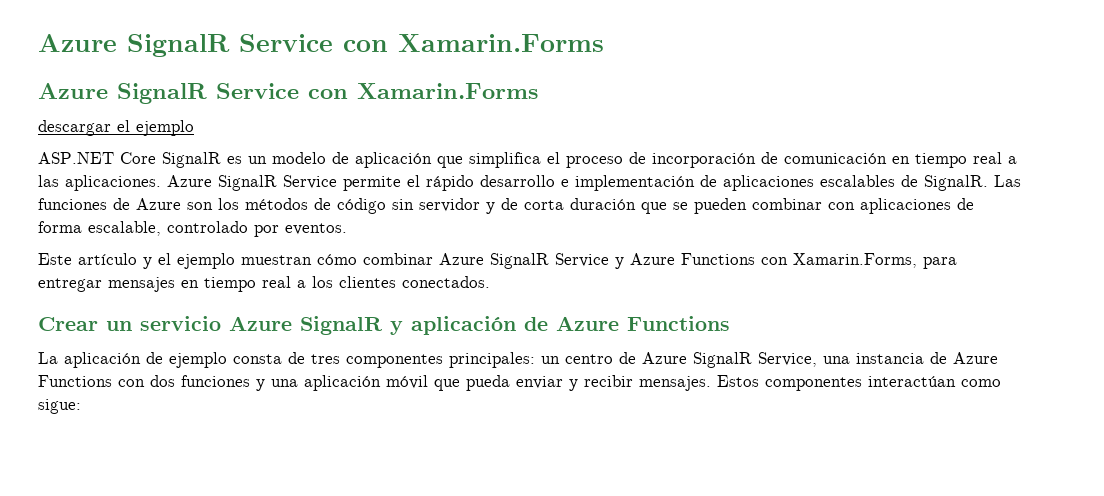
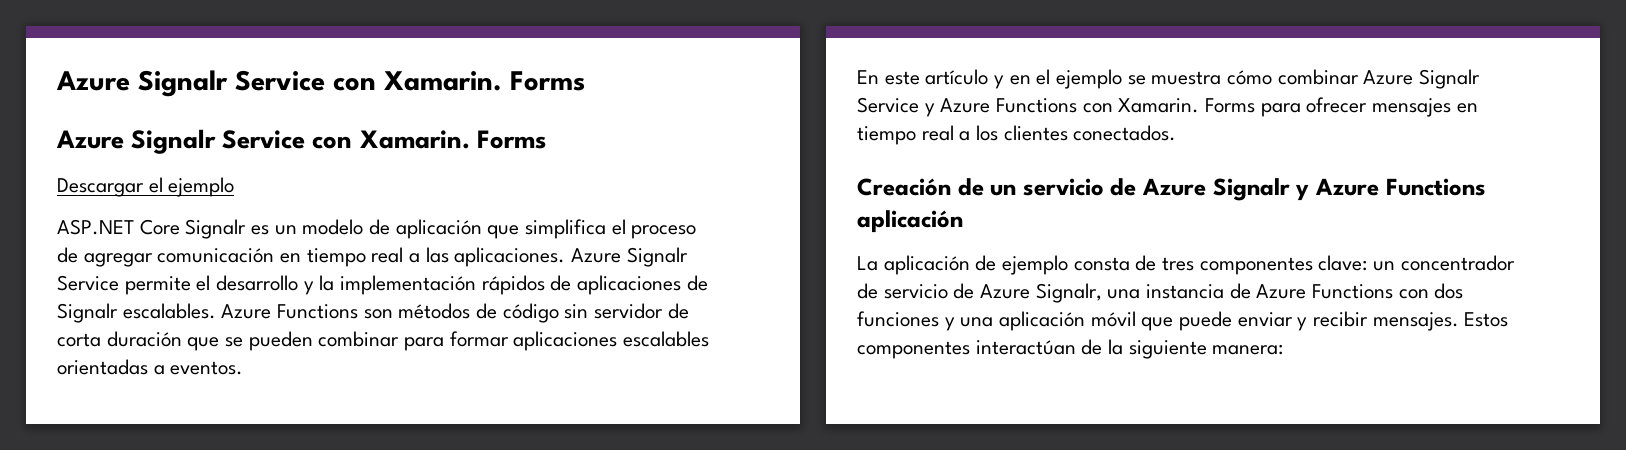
[38,34,604,57] [38,83,538,104] [38,120,111,136] Azure SignalR Service con Xamarin.Forms // Azure SignalR Service con Xamarin.Forms // descargar -> [56,70,585,97] [56,129,546,154] [57,178,144,197] Azure Signalr Service con Xamarin. Forms // Azure Signalr Service con Xamarin. Forms // Descargar
[162,152,221,168] SignalR -> [185,219,247,239] Signalr
[652,152,778,168] incorporación de -> [83,253,153,267] agregar
[218,175,277,191] SignalR -> [626,247,688,267] Signalr
[426,175,1021,191] [38,198,239,210] rápido desarrollo e implementación de aplicaciones escalables de SignalR. Las funciones de Azure son los -> [216,275,708,295] [57,303,393,323] desarrollo y la implementación rápidos de aplicaciones de Signalr escalables. Azure Functions son
[486,202,495,214] y -> (664, 311) none
[828,198,974,214] [38,221,279,237] con aplicaciones de forma escalable, controlado por -> [404,331,710,351] [57,359,165,375] para formar aplicaciones escalables orientadas a
[38,253,72,265] Este -> [857,70,920,85] En este
[158,253,312,269] el ejemplo muestran -> [1009,69,1222,89] en el ejemplo se muestra
[490,253,549,269] SignalR -> [1419,69,1481,89] Signalr
[793,253,957,269] [38,278,102,292] Xamarin.Forms, para entregar -> [1118,97,1368,117] Xamarin. Forms para ofrecer
[38,316,730,335] Crear un servicio Azure SignalR y aplicación de Azure Functions -> [857,178,1486,201] [857,210,963,233] Creación de un servicio de Azure Signalr y Azure Functions aplicación
[449,352,817,368] principales: un centro de Azure SignalR Service, -> [1318,255,1515,271] [857,283,1102,303] clave: un concentrador de servicio de Azure Signalr,
[466,375,510,391] pueda -> [1179,311,1233,331] puede
[961,379,1001,387] [38,399,81,414] como sigue: -> [1081,339,1284,359] de la siguiente manera:

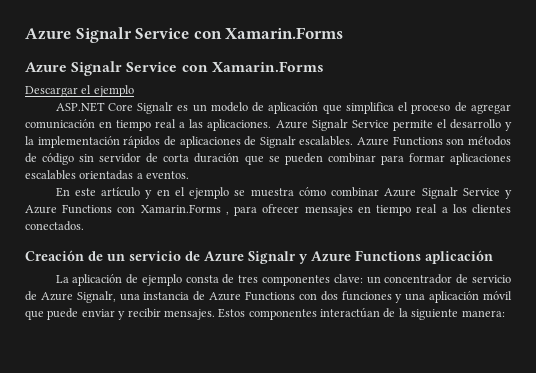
[56,70,585,97] [56,129,546,154] Azure Signalr Service con Xamarin. Forms // Azure Signalr Service con Xamarin. Forms -> [25,27,344,43] [25,61,324,76] Azure Signalr Service con Xamarin.Forms // Azure Signalr Service con Xamarin.Forms
[1118,98,1256,113] Xamarin. Forms -> [140,204,229,215] Xamarin.Forms ,

